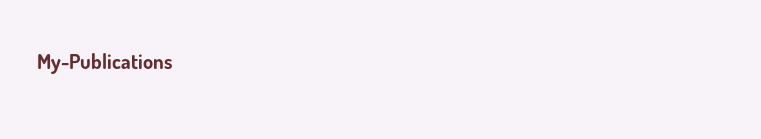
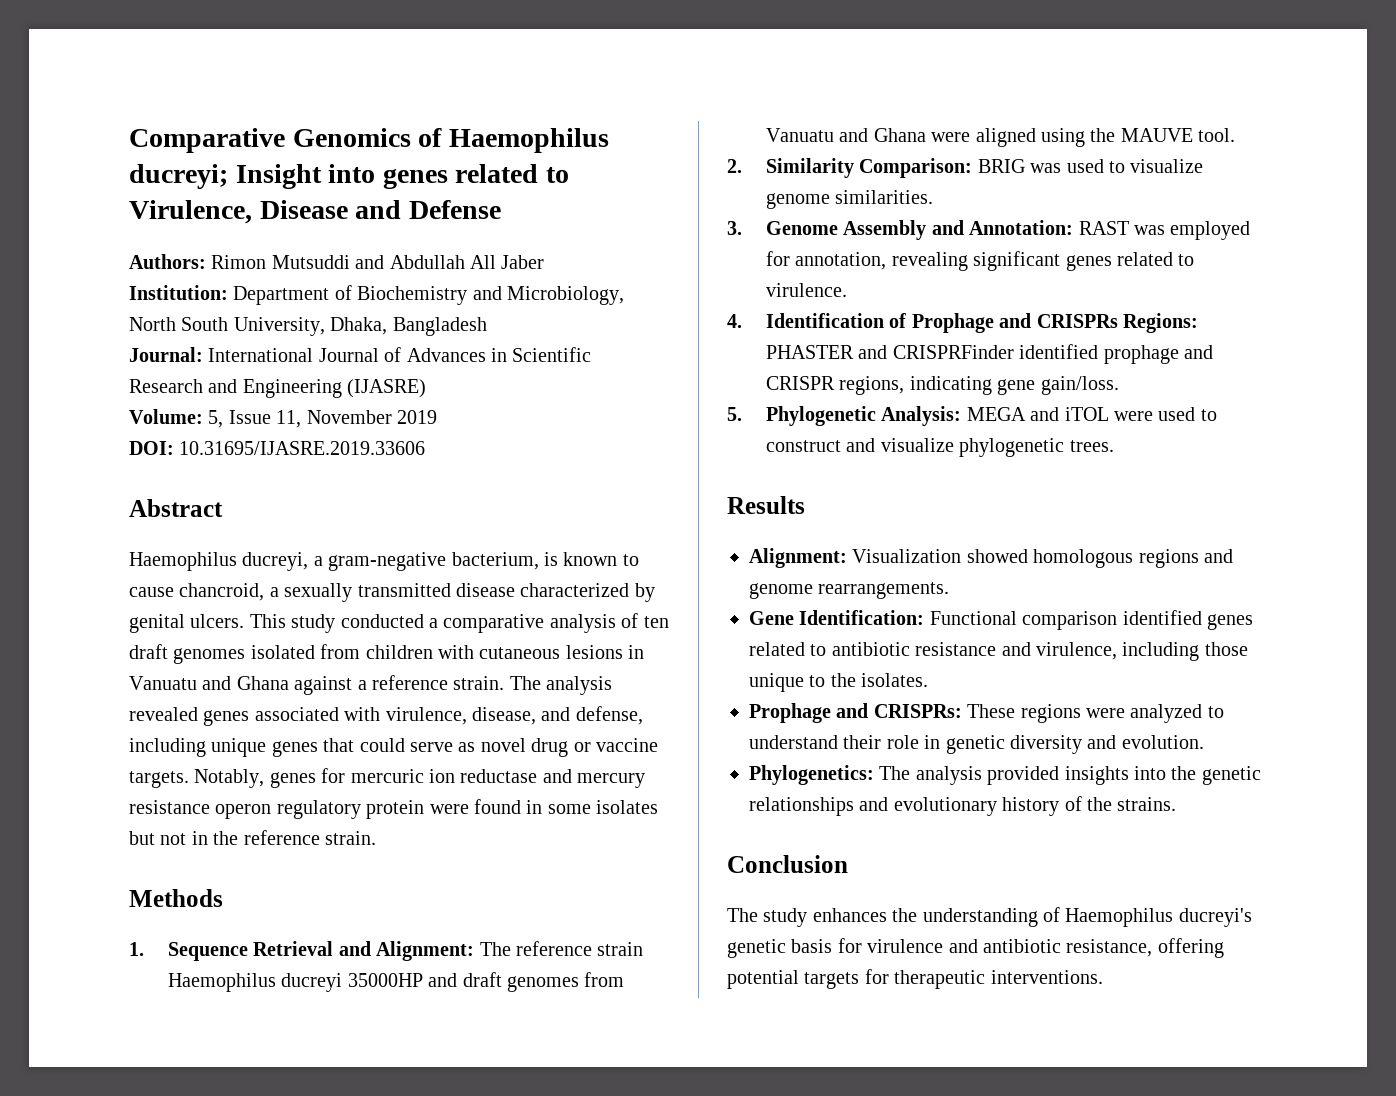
[37,53,172,74] My-Publications -> [129,128,609,153] [129,164,569,189] [129,200,501,224] [129,254,545,269] [129,285,624,305] [129,317,487,336] [129,347,592,362] [129,379,427,398] [129,409,437,428] [129,441,426,455] [129,499,223,517] [129,552,639,571] [129,583,655,602] [129,613,669,633] [129,644,645,664] [129,675,613,695] [129,706,643,726] [129,738,658,757] [129,768,646,788] [129,799,659,819] [129,830,376,845] [129,889,223,907] [129,941,644,961] [167,972,625,992] [765,128,1236,147] [727,158,1204,178] [765,190,934,209] [727,220,1251,240] [765,251,1195,271] [765,283,847,297] [727,313,1198,333] [765,344,1213,364] [765,376,1119,395] [727,406,1217,426] [765,438,1114,457] [727,496,805,514] [749,548,1233,568] [749,582,950,599] [749,610,1253,630] [749,642,1248,661] [749,673,929,692] [749,703,1224,723] [749,735,1204,754] [749,765,1261,785] [749,796,1177,816] [727,855,848,873] [727,907,1252,927] [727,938,1224,958] [727,969,1103,989] Comparative Genomics of Haemophilus ducreyi; Insight into genes related to Virulence, Disease and Defense // Authors: Rimon Mutsuddi and Abdullah All Jaber // Institution: Department of Biochemistry and Microbiology, North South University, Dhaka, Bangladesh // Journal: International Journal of Advances in Scientific Research and Engineering (IJASRE) // Volume: 5, Issue 11, November 2019 // DOI: 10.31695/IJASRE.2019.33606 // Abstract // Haemophilus ducreyi, a gram-negative bacterium, is known to cause chancroid, a sexually transmitted disease characterized by genital ulcers. This study conducted a comparative analysis of ten draft genomes isolated from children with cutaneous lesions in Vanuatu and Ghana against a reference strain. The analysis revealed genes associated with virulence, disease, and defense, including unique genes that could serve as novel drug or vaccine targets. Notably, genes for mercuric ion reductase and mercury resistance operon regulatory protein were found in some isolates but not in the reference strain. // Methods // 1. Sequence Retrieval and Alignment: The reference strain Haemophilus ducreyi 35000HP and draft genomes from Vanuatu and Ghana were aligned using the MAUVE tool. // 2. Similarity Comparison: BRIG was used to visualize genome similarities. // 3. Genome Assembly and Annotation: RAST was employed for annotation, revealing significant genes related to virulence. // 4. Identification of Prophage and CRISPRs Regions: PHASTER and CRISPRFinder identified prophage and CRISPR regions, indicating gene gain/loss. // 5. Phylogenetic Analysis: MEGA and iTOL were used to construct and visualize phylogenetic trees. // Results // Alignment: Visualization showed homologous regions and genome rearrangements. // Gene Identification: Functional comparison identified genes related to antibiotic resistance and virulence, including those unique to the isolates. // Prophage and CRISPRs: These regions were analyzed to understand their role in genetic diversity and evolution. // Phylogenetics: The analysis provided insights into the genetic relationships and evolutionary history of the strains. // Conclusion // The study enhances the understanding of Haemophilus ducreyi's genetic basis for virulence and antibiotic resistance, offering potential targets for therapeutic interventions.

